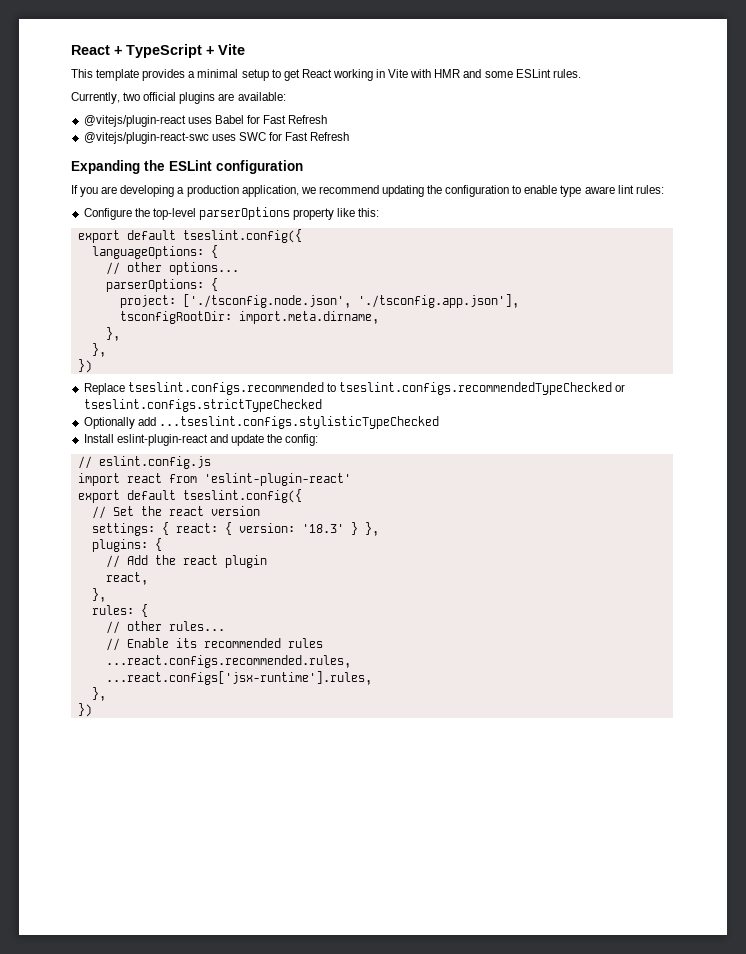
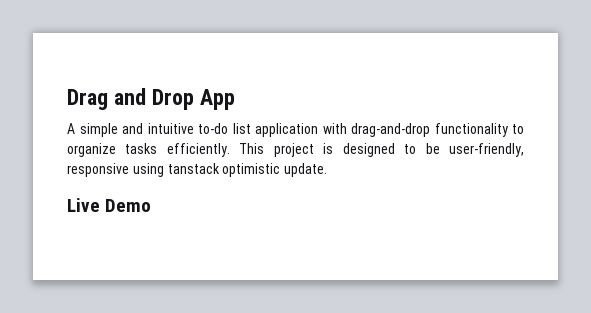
[71,44,245,58] [71,69,581,81] [71,92,286,104] [83,115,328,127] [83,132,350,144] [71,160,303,174] [71,185,664,197] [83,207,380,220] [77,229,302,243] [91,245,218,259] [105,262,239,275] [105,278,218,292] [119,294,519,308] [119,311,379,324] [105,327,120,341] [91,343,106,357] [77,359,92,373] [83,382,626,395] [83,399,322,412] [83,416,439,429] [83,434,319,446] [77,456,211,469] [77,473,351,486] [77,489,302,503] [91,506,260,519] [91,522,379,536] [91,538,162,552] [105,555,267,568] [105,572,148,585] [91,588,106,602] [91,604,148,617] [105,621,225,634] [105,638,323,651] [105,655,351,668] [105,671,372,685] [91,687,106,701] [77,703,92,717] React + TypeScript + Vite // This template provides a minimal setup to get React working in Vite with HMR and some ESLint rules. // Currently, two official plugins are available: // @vitejs/plugin-react uses Babel for Fast Refresh // @vitejs/plugin-react-swc uses SWC for Fast Refresh // Expanding the ESLint configuration // If you are developing a production application, we recommend updating the configuration to enable type aware lint rules: // Configure the top-level parserOptions property like this: // export default tseslint.config({ // languageOptions: { // // other options... // parserOptions: { // project: ['./tsconfig.node.json', './tsconfig.app.json'], // tsconfigRootDir: import.meta.dirname, // }, // }, // }) // Replace tseslint.configs.recommended to tseslint.configs.recommendedTypeChecked or tseslint.configs.strictTypeChecked // Optionally add ...tseslint.configs.stylisticTypeChecked // Install eslint-plugin-react and update the config: // // eslint.config.js // import react from 'eslint-plugin-react' // export default tseslint.config({ // // Set the react version // settings: { react: { version: '18.3' } }, // plugins: { // // Add the react plugin // react, // }, // rules: { // // other rules... // // Enable its recommended rules // ...react.configs.recommended.rules, // ...react.configs['jsx-runtime'].rules, // }, // }) -> [67,88,235,110] [67,123,524,137] [67,143,524,157] [67,163,328,177] [67,198,152,212] Drag and Drop App // A simple and intuitive to-do list application with drag-and-drop functionality to organize tasks efficiently. This project is designed to be user-friendly, responsive using tanstack optimistic update. // Live Demo

